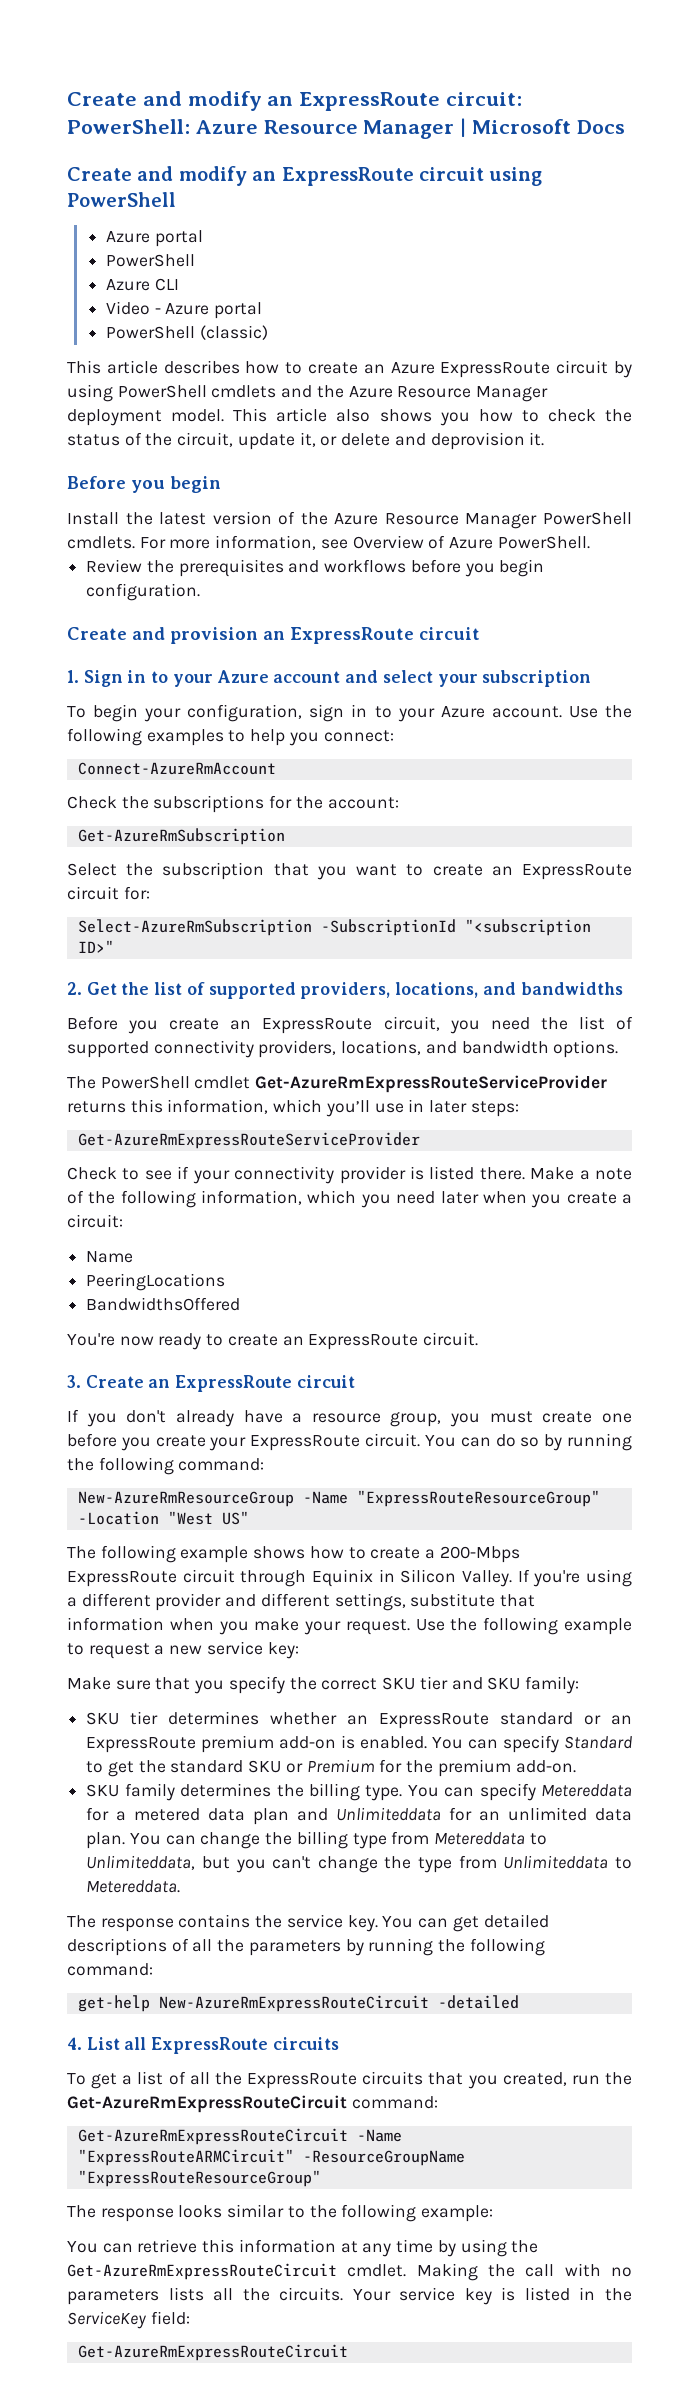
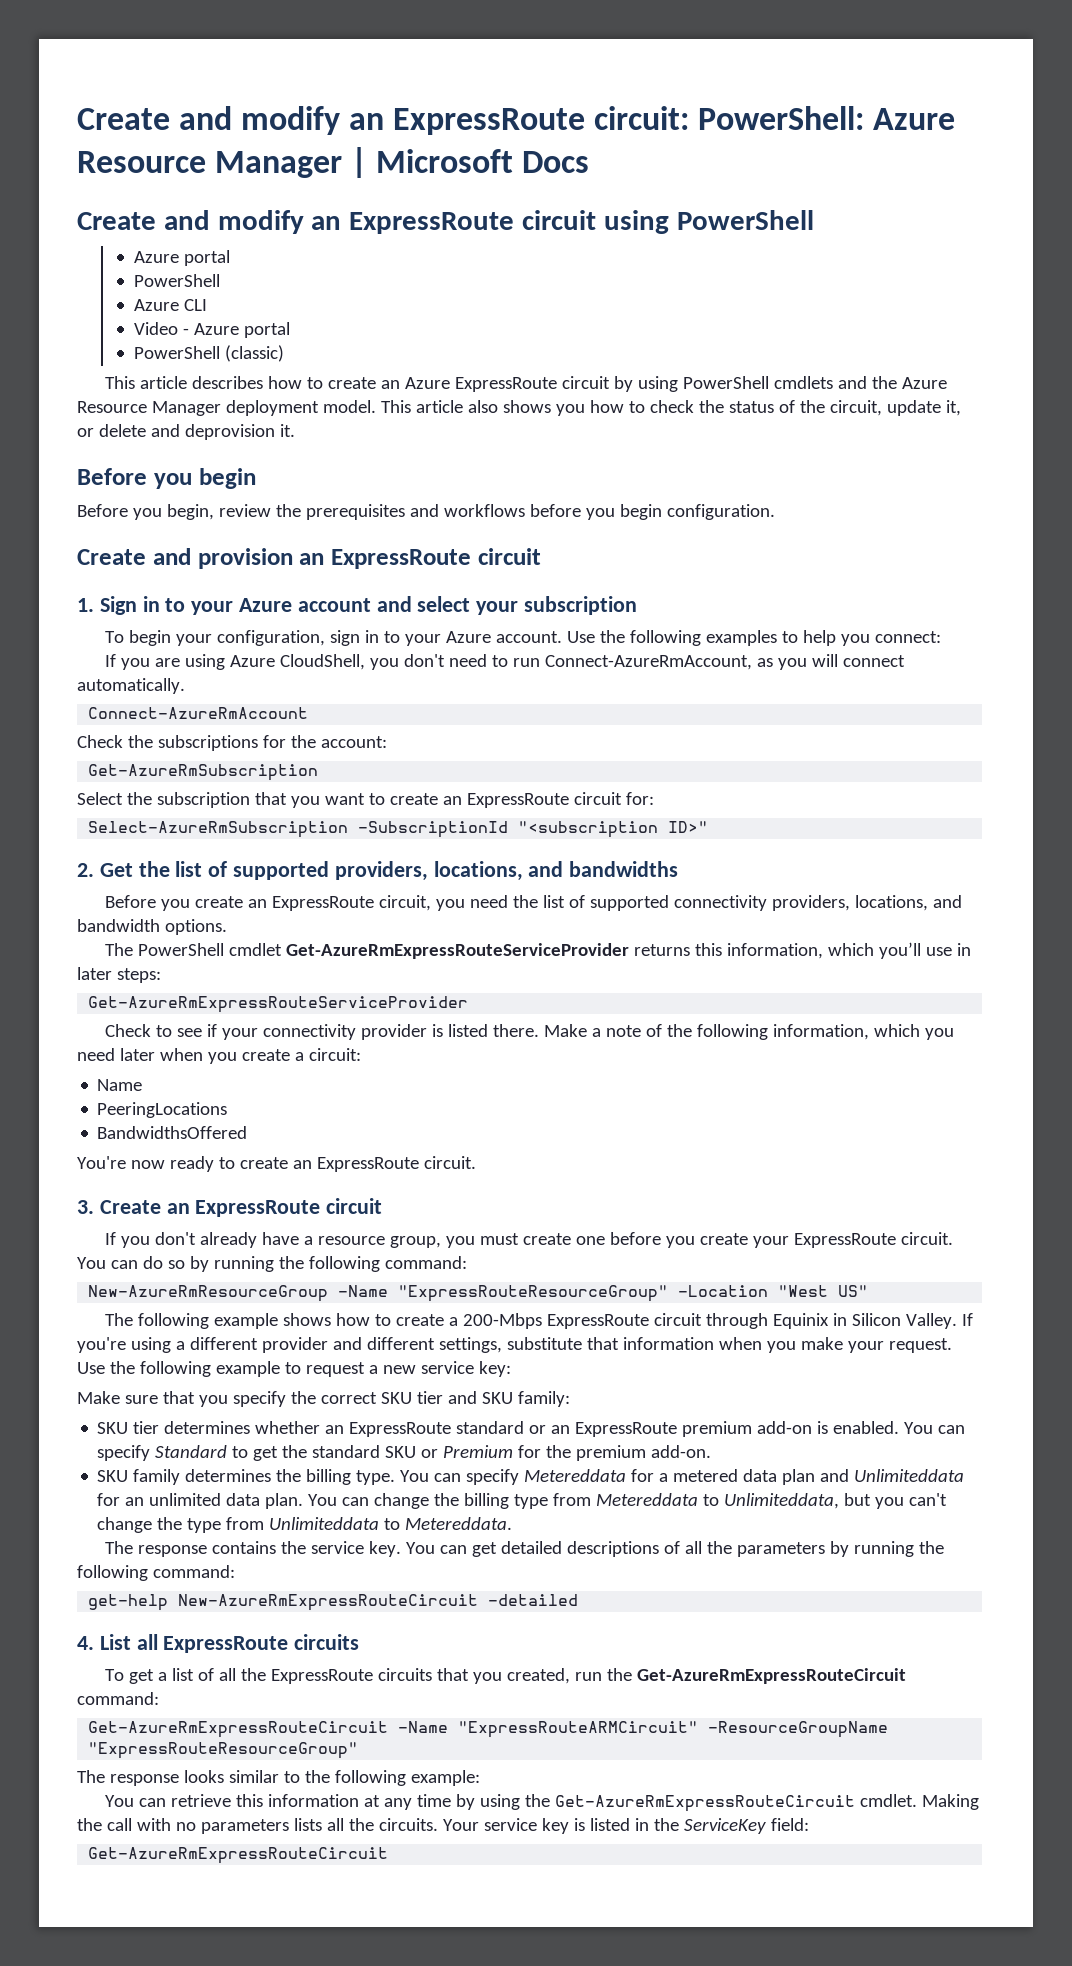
[67,511,632,529] [67,535,590,550] [86,559,143,573] Install the latest version of the Azure Resource Manager PowerShell cmdlets. For more information, see Overview of Azure PowerShell. // Review -> [77,504,271,520] Before you begin, review
(394, 736) none -> [104,654,905,670] [77,678,185,694] // If you are using Azure CloudShell, you don't need to run Connect-AzureRmAccount, as you will connect automatically.

